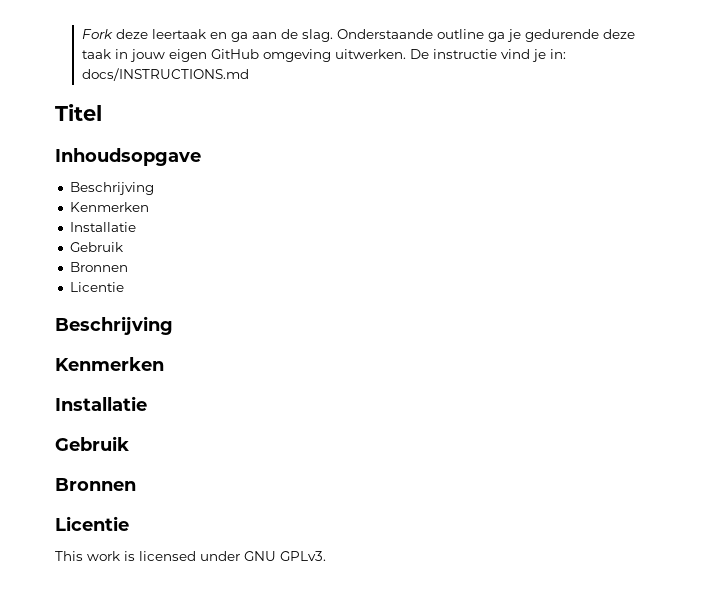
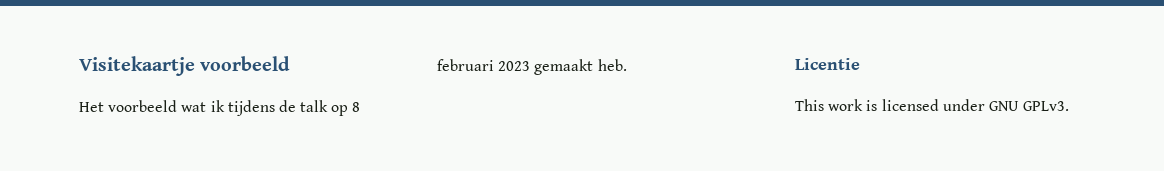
[81,29,635,42] [81,49,566,62] [81,68,249,81] [55,104,102,121] [55,148,201,166] [69,182,154,195] [69,202,149,212] [69,222,136,232] [69,242,123,252] [69,262,128,272] [69,282,124,292] [55,316,173,335] [55,357,164,371] [55,396,147,411] [55,436,129,451] [55,478,136,491] Fork deze leertaak en ga aan de slag. Onderstaande outline ga je gedurende deze taak in jouw eigen GitHub omgeving uitwerken. De instructie vind je in: docs/INSTRUCTIONS.md // Titel // Inhoudsopgave // Beschrijving // Kenmerken // Installatie // Gebruik // Bronnen // Licentie // Beschrijving // Kenmerken // Installatie // Gebruik // Bronnen -> [79,56,291,76] [79,100,361,116] [437,59,627,75] Visitekaartje voorbeeld // Het voorbeeld wat ik tijdens de talk op 8 februari 2023 gemaakt heb.

